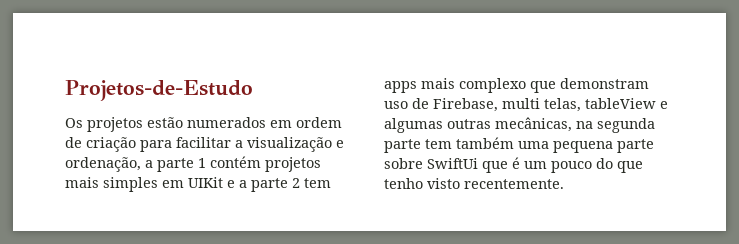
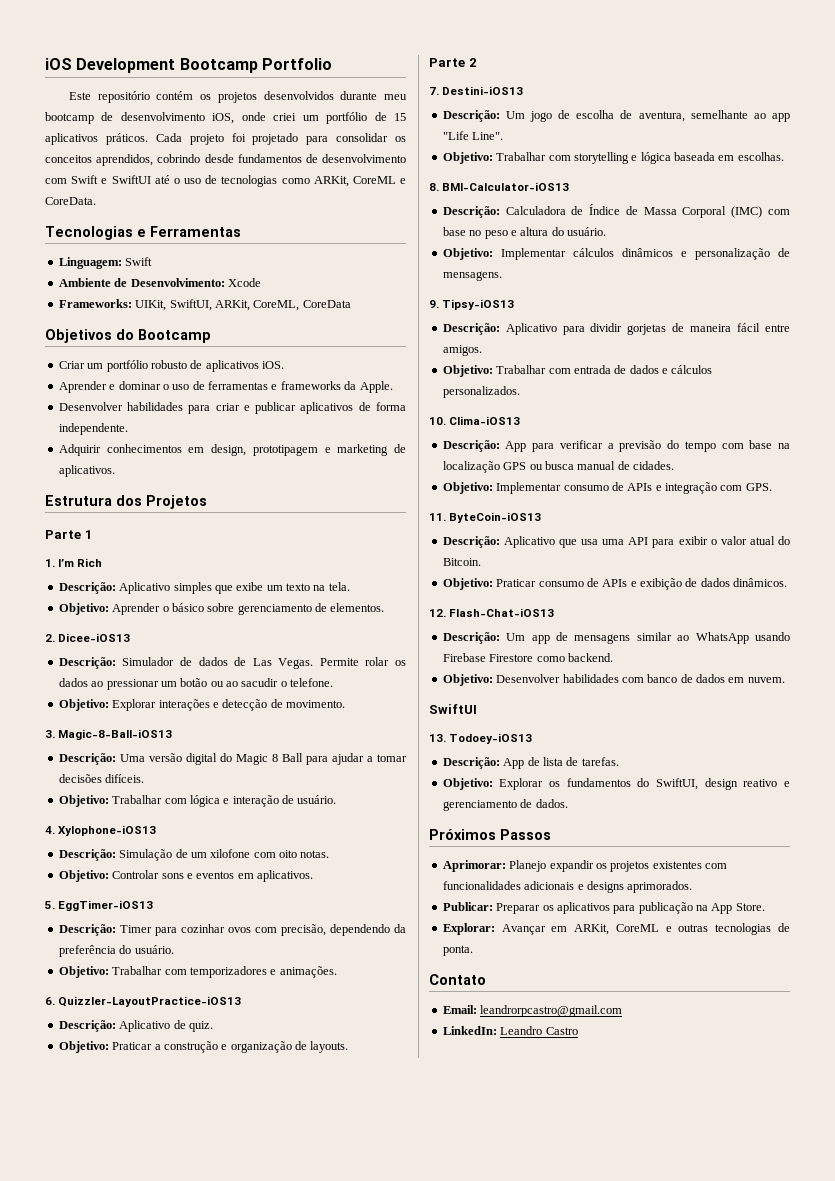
[65,80,253,101] [65,117,342,132] [65,137,344,152] [65,156,321,172] [65,177,331,192] [384,78,649,93] [384,98,668,112] [384,117,655,133] [384,137,654,153] [384,157,643,173] [384,178,564,189] Projetos-de-Estudo // Os projetos estão numerados em ordem de criação para facilitar a visualização e ordenação, a parte 1 contém projetos mais simples em UIKit e a parte 2 tem apps mais complexo que demonstram uso de Firebase, multi telas, tableView e algumas outras mecânicas, na segunda parte tem também uma pequena parte sobre SwiftUi que é um pouco do que tenho visto recentemente. -> [45,58,332,73] [68,91,407,103] [45,112,407,124] [45,133,406,145] [45,154,406,166] [45,175,407,187] [45,197,96,205] [45,226,241,240] [58,257,153,269] [58,278,261,287] [58,299,351,311] [45,329,211,343] [58,360,284,372] [58,381,393,393] [58,402,406,414] [58,423,128,435] [58,444,406,456] [58,465,115,477] [45,495,207,509] [45,530,92,539] [45,558,103,567] [58,582,350,594] [58,603,385,615] [45,633,131,642] [58,657,406,669] [58,678,334,690] [58,699,345,711] [45,729,173,740] [58,753,407,765] [58,774,145,783] [58,795,337,807] [45,825,157,836] [58,849,330,861] [58,870,313,882] [45,900,154,911] [58,924,406,936] [58,945,174,957] [58,966,337,978] [45,996,242,1007] [58,1020,213,1032] [58,1041,349,1053] [429,58,476,67] [429,86,524,95] [442,110,790,122] [442,131,504,140] [442,152,784,164] [429,182,570,191] [442,204,790,218] [442,227,606,239] [442,248,790,260] [442,271,502,281] [429,299,515,310] [442,323,790,335] [442,345,482,356] [442,365,713,377] [442,386,520,398] [429,416,521,425] [442,440,790,452] [442,461,674,473] [442,482,772,494] [429,512,542,523] [442,536,791,548] [442,558,481,566] [442,578,788,590] [429,608,555,617] [442,632,790,644] [442,653,613,662] [442,674,785,686] [429,704,477,714] [429,733,533,744] [442,757,619,769] [442,778,790,790] [442,799,568,811] [429,829,551,840] [442,860,727,872] [442,881,693,893] [442,902,765,914] [442,923,790,935] [442,945,473,956] [429,974,486,985] [442,1005,623,1017] [442,1026,578,1035] iOS Development Bootcamp Portfolio // Este repositório contém os projetos desenvolvidos durante meu bootcamp de desenvolvimento iOS, onde criei um portfólio de 15 aplicativos práticos. Cada projeto foi projetado para consolidar os conceitos aprendidos, cobrindo desde fundamentos de desenvolvimento com Swift e SwiftUI até o uso de tecnologias como ARKit, CoreML e CoreData. // Tecnologias e Ferramentas // Linguagem: Swift // Ambiente de Desenvolvimento: Xcode // Frameworks: UIKit, SwiftUI, ARKit, CoreML, CoreData // Objetivos do Bootcamp // Criar um portfólio robusto de aplicativos iOS. // Aprender e dominar o uso de ferramentas e frameworks da Apple. // Desenvolver habilidades para criar e publicar aplicativos de forma independente. // Adquirir conhecimentos em design, prototipagem e marketing de aplicativos. // Estrutura dos Projetos // Parte 1 // 1. I’m Rich // Descrição: Aplicativo simples que exibe um texto na tela. // Objetivo: Aprender o básico sobre gerenciamento de elementos. // 2. Dicee-iOS13 // Descrição: Simulador de dados de Las Vegas. Permite rolar os dados ao pressionar um botão ou ao sacudir o telefone. // Objetivo: Explorar interações e detecção de movimento. // 3. Magic-8-Ball-iOS13 // Descrição: Uma versão digital do Magic 8 Ball para ajudar a tomar decisões difíceis. // Objetivo: Trabalhar com lógica e interação de usuário. // 4. Xylophone-iOS13 // Descrição: Simulação de um xilofone com oito notas. // Objetivo: Controlar sons e eventos em aplicativos. // 5. EggTimer-iOS13 // Descrição: Timer para cozinhar ovos com precisão, dependendo da preferência do usuário. // Objetivo: Trabalhar com temporizadores e animações. // 6. Quizzler-LayoutPractice-iOS13 // Descrição: Aplicativo de quiz. // Objetivo: Praticar a construção e organização de layouts. // Parte 2 // 7. Destini-iOS13 // Descrição: Um jogo de escolha de aventura, semelhante ao app "Life Line". // Objetivo: Trabalhar com storytelling e lógica baseada em escolhas. // 8. BMI-Calculator-iOS13 // Descrição: Calculadora de Índice de Massa Corporal (IMC) com base no peso e altura do usuário. // Objetivo: Implementar cálculos dinâmicos e personalização de mensagens. // 9. Tipsy-iOS13 // Descrição: Aplicativo para dividir gorjetas de maneira fácil entre amigos. // Objetivo: Trabalhar com entrada de dados e cálculos personalizados. // 10. Clima-iOS13 // Descrição: App para verificar a previsão do tempo com base na localização GPS ou busca manual de cidades. // Objetivo: Implementar consumo de APIs e integração com GPS. // 11. ByteCoin-iOS13 // Descrição: Aplicativo que usa uma API para exibir o valor atual do Bitcoin. // Objetivo: Praticar consumo de APIs e exibição de dados dinâmicos. // 12. Flash-Chat-iOS13 // Descrição: Um app de mensagens similar ao WhatsApp usando Firebase Firestore como backend. // Objetivo: Desenvolver habilidades com banco de dados em nuvem. // SwiftUI // 13. Todoey-iOS13 // Descrição: App de lista de tarefas. // Objetivo: Explorar os fundamentos do SwiftUI, design reativo e gerenciamento de dados. // Próximos Passos // Aprimorar: Planejo expandir os projetos existentes com funcionalidades adicionais e designs aprimorados. // Publicar: Preparar os aplicativos para publicação na App Store. // Explorar: Avançar em ARKit, CoreML e outras tecnologias de ponta. // Contato // Email: leandrorpcastro@gmail.com // LinkedIn: Leandro Castro

